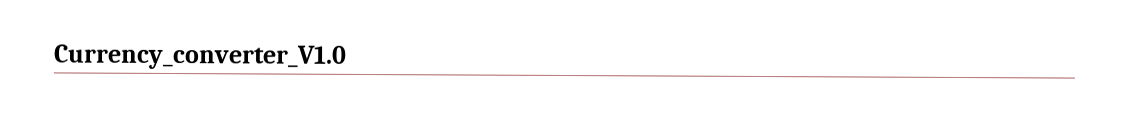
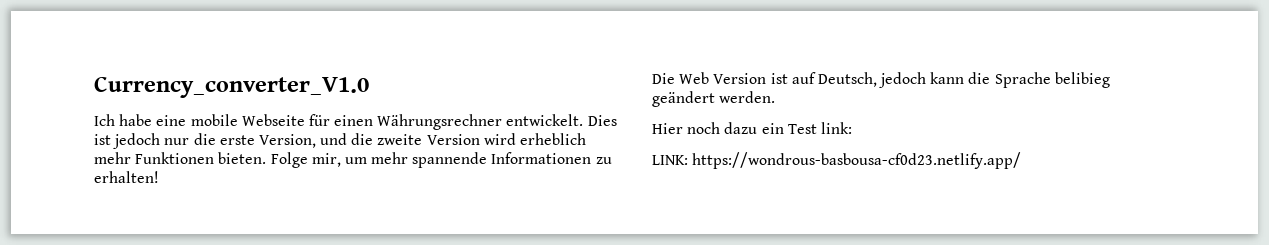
(347, 57) none -> [94,114,617,130] [94,133,587,149] [94,152,612,168] [94,171,159,183] [652,72,1110,88] [652,91,776,107] [652,122,852,134] [652,152,1022,169] // Ich habe eine mobile Webseite für einen Währungsrechner entwickelt. Dies ist jedoch nur die erste Version, und die zweite Version wird erheblich mehr Funktionen bieten. Folge mir, um mehr spannende Informationen zu erhalten! // Die Web Version ist auf Deutsch, jedoch kann die Sprache belibieg geändert werden. // Hier noch dazu ein Test link: // LINK: https://wondrous-basbousa-cf0d23.netlify.app/

